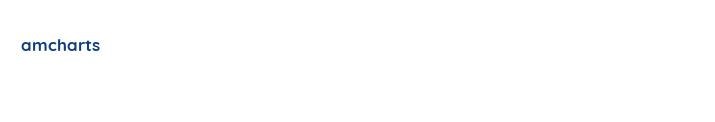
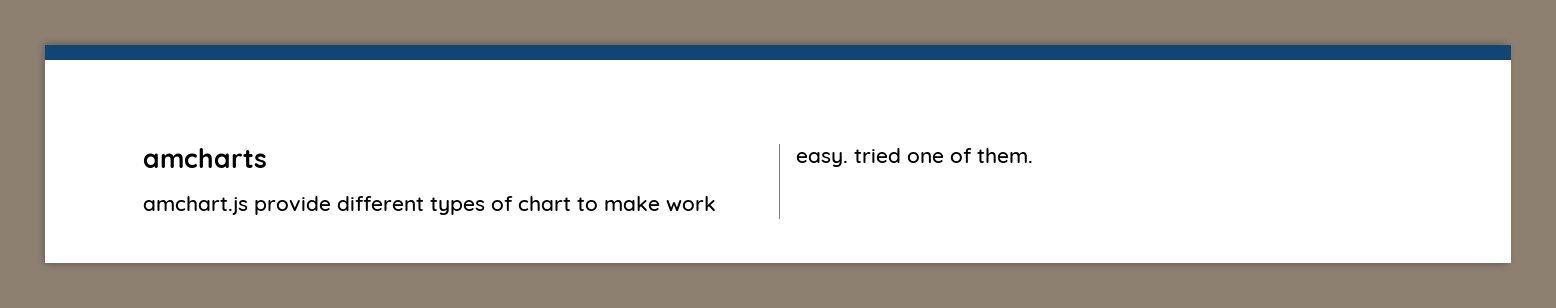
(100, 45) none -> [143,196,716,215] [796,148,1033,167] // amchart.js provide different types of chart to make work easy. tried one of them.

